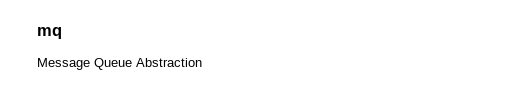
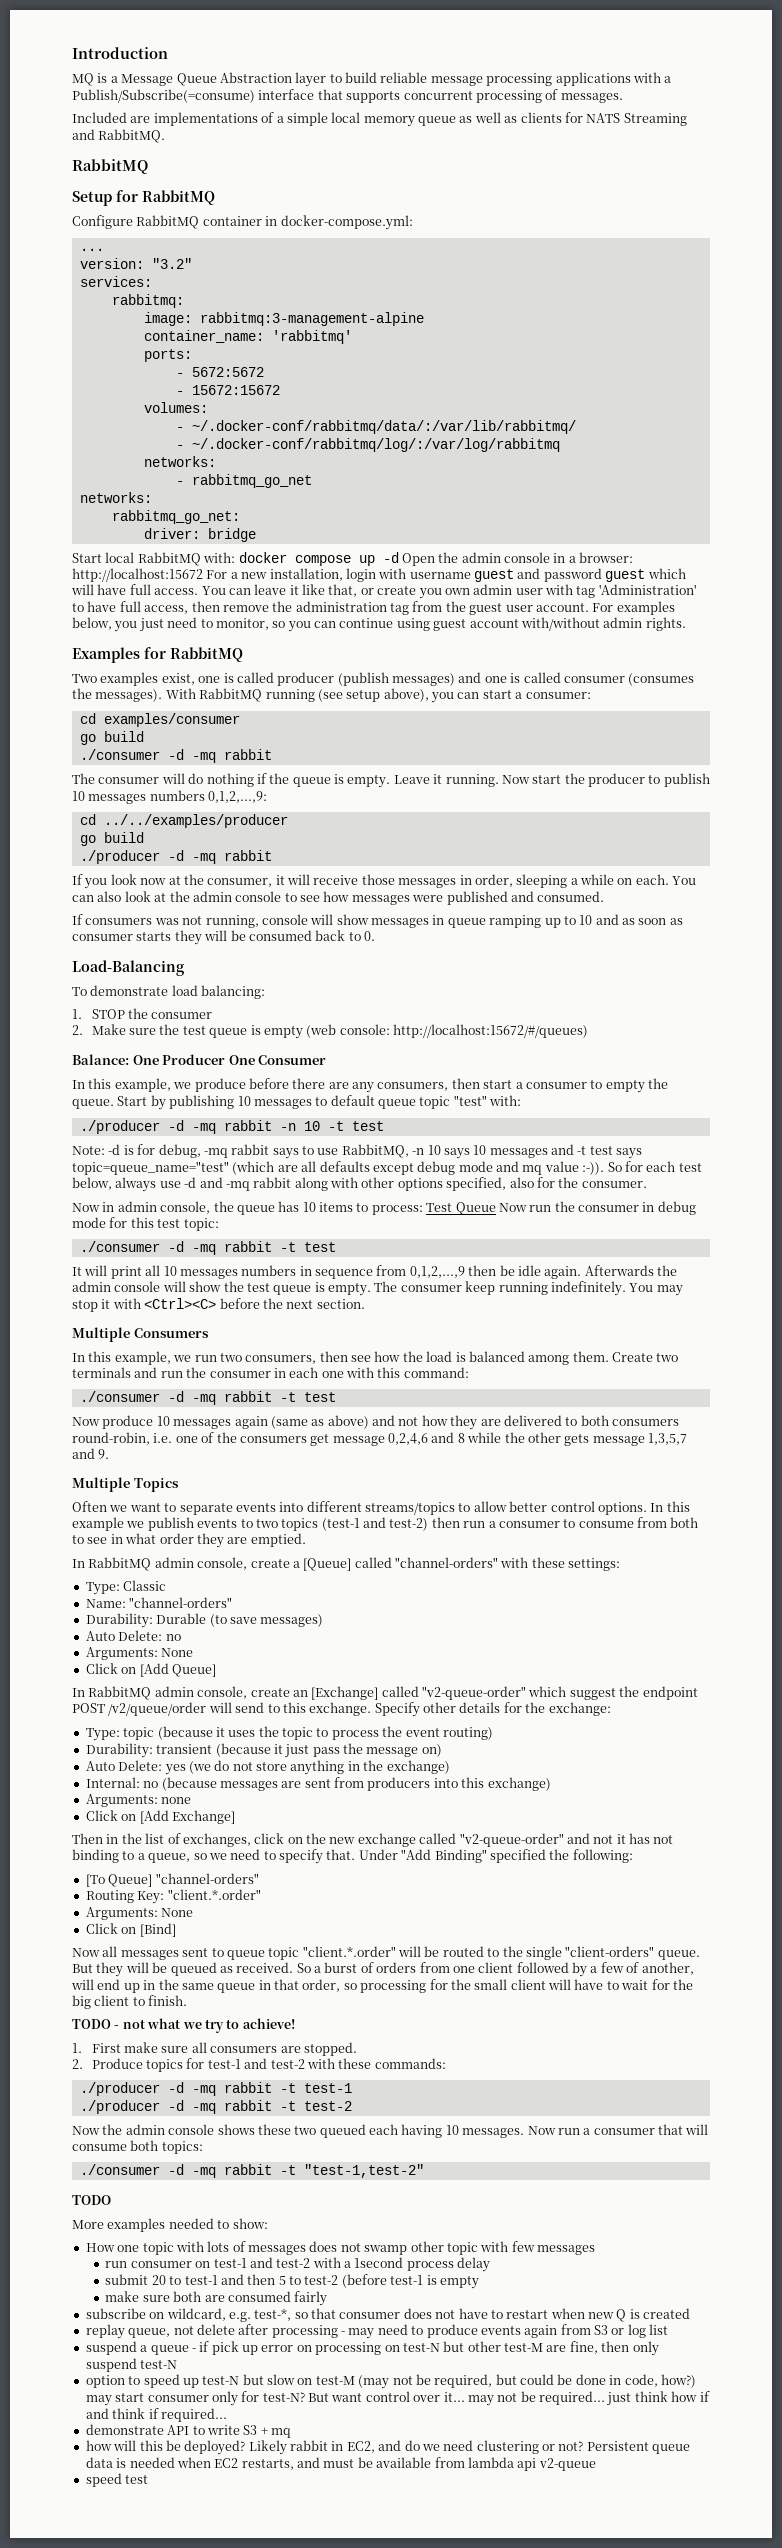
[37,27,62,39] [37,58,202,70] mq // Message Queue Abstraction -> [72,47,168,59] [72,72,672,87] [72,89,623,103] [72,112,687,127] [72,129,166,143] [72,159,148,174] [72,190,215,206] [72,215,413,230] [79,248,104,251] [79,258,192,269] [79,276,152,287] [111,294,184,308] [143,312,424,326] [143,330,352,344] [143,349,192,362] [175,367,264,377] [175,385,280,395] [143,402,208,413] [175,420,576,434] [175,438,560,452] [143,456,216,467] [175,474,312,488] [79,492,152,503] [111,510,240,524] [143,528,256,542] [72,552,634,566] [72,568,686,582] [71,584,696,599] [72,601,675,615] [72,617,686,632] [72,647,243,663] [72,672,695,686] [72,688,591,703] [79,713,240,727] [79,731,144,745] [79,749,272,763] [72,773,710,788] [72,790,268,804] [79,814,288,828] [79,832,144,846] [79,850,272,864] [72,874,697,889] [72,891,605,905] [72,914,683,928] [72,930,375,945] [72,960,185,976] [72,985,266,999] [72,1008,213,1019] [72,1024,589,1039] [72,1054,327,1065] [72,1078,668,1093] [72,1095,522,1110] [79,1120,384,1134] [72,1144,643,1159] [72,1161,702,1175] [72,1177,647,1192] [72,1201,696,1215] [72,1217,219,1231] [79,1241,336,1255] [72,1265,677,1279] [72,1281,683,1296] [72,1298,365,1312] [72,1327,209,1342] [72,1351,679,1365] [72,1367,469,1378] [79,1391,336,1405] [72,1415,679,1430] [72,1432,687,1446] [72,1448,110,1459] [72,1477,179,1492] [72,1501,690,1515] [72,1517,699,1531] [72,1533,306,1548] [72,1557,621,1571] [85,1580,167,1595] [85,1597,233,1608] [85,1613,324,1628] [85,1630,181,1641] [85,1647,194,1660] [85,1663,216,1677] [72,1686,698,1700] [72,1702,611,1717] [85,1726,493,1741] [85,1743,442,1758] [85,1760,450,1775] [85,1777,551,1791] [85,1794,192,1807] [85,1810,235,1824] [72,1833,674,1847] [72,1849,633,1864] [85,1873,259,1887] [85,1889,261,1904] [85,1907,194,1920] [85,1923,176,1937] [72,1946,700,1960] [72,1962,694,1977] [71,1979,693,1993] [72,1995,188,2009] [72,2018,295,2033] [72,2042,357,2056] [72,2058,446,2072] [79,2082,352,2096] [79,2100,352,2114] [72,2124,709,2138] [72,2140,203,2154] [79,2164,424,2178] [72,2195,111,2205] [72,2218,268,2232] [85,2241,595,2255] [105,2257,491,2272] [105,2274,479,2289] [105,2291,328,2306] [85,2308,691,2322] [85,2324,669,2339] [85,2341,659,2356] [85,2358,178,2372] [85,2374,696,2389] [85,2391,710,2406] [85,2408,227,2422] [85,2424,291,2438] [85,2440,691,2455] [85,2457,596,2471] [85,2473,149,2487] Introduction // MQ is a Message Queue Abstraction layer to build reliable message processing applications with a Publish/Subscribe(=consume) interface that supports concurrent processing of messages. // Included are implementations of a simple local memory queue as well as clients for NATS Streaming and RabbitMQ. // RabbitMQ // Setup for RabbitMQ // Configure RabbitMQ container in docker-compose.yml: // ... // version: "3.2" // services: // rabbitmq: // image: rabbitmq:3-management-alpine // container_name: 'rabbitmq' // ports: // - 5672:5672 // - 15672:15672 // volumes: // - ~/.docker-conf/rabbitmq/data/:/var/lib/rabbitmq/ // - ~/.docker-conf/rabbitmq/log/:/var/log/rabbitmq // networks: // - rabbitmq_go_net // networks: // rabbitmq_go_net: // driver: bridge // Start local RabbitMQ with: docker compose up -d Open the admin console in a browser: http://localhost:15672 For a new installation, login with username guest and password guest which will have full access. You can leave it like that, or create you own admin user with tag 'Administration' to have full access, then remove the administration tag from the guest user account. For examples below, you just need to monitor, so you can continue using guest account with/without admin rights. // Examples for RabbitMQ // Two examples exist, one is called producer (publish messages) and one is called consumer (consumes the messages). With RabbitMQ running (see setup above), you can start a consumer: // cd examples/consumer // go build // ./consumer -d -mq rabbit // The consumer will do nothing if the queue is empty. Leave it running. Now start the producer to publish 10 messages numbers 0,1,2,...,9: // cd ../../examples/producer // go build // ./producer -d -mq rabbit // If you look now at the consumer, it will receive those messages in order, sleeping a while on each. You can also look at the admin console to see how messages were published and consumed. // If consumers was not running, console will show messages in queue ramping up to 10 and as soon as consumer starts they will be consumed back to 0. // Load-Balancing // To demonstrate load balancing: // 1. STOP the consumer // 2. Make sure the test queue is empty (web console: http://localhost:15672/#/queues) // Balance: One Producer One Consumer // In this example, we produce before there are any consumers, then start a consumer to empty the queue. Start by publishing 10 messages to default queue topic "test" with: // ./producer -d -mq rabbit -n 10 -t test // Note: -d is for debug, -mq rabbit says to use RabbitMQ, -n 10 says 10 messages and -t test says topic=queue_name="test" (which are all defaults except debug mode and mq value :-)). So for each test below, always use -d and -mq rabbit along with other options specified, also for the consumer. // Now in admin console, the queue has 10 items to process: Test Queue Now run the consumer in debug mode for this test topic: // ./consumer -d -mq rabbit -t test // It will print all 10 messages numbers in sequence from 0,1,2,...,9 then be idle again. Afterwards the admin console will show the test queue is empty. The consumer keep running indefinitely. You may stop it with <Ctrl><C> before the next section. // Multiple Consumers // In this example, we run two consumers, then see how the load is balanced among them. Create two terminals and run the consumer in each one with this command: // ./consumer -d -mq rabbit -t test // Now produce 10 messages again (same as above) and not how they are delivered to both consumers round-robin, i.e. one of the consumers get message 0,2,4,6 and 8 while the other gets message 1,3,5,7 and 9. // Multiple Topics // Often we want to separate events into different streams/topics to allow better control options. In this example we publish events to two topics (test-1 and test-2) then run a consumer to consume from both to see in what order they are emptied. // In RabbitMQ admin console, create a [Queue] called "channel-orders" with these settings: // Type: Classic // Name: "channel-orders" // Durability: Durable (to save messages) // Auto Delete: no // Arguments: None // Click on [Add Queue] // In RabbitMQ admin console, create an [Exchange] called "v2-queue-order" which suggest the endpoint POST /v2/queue/order will send to this exchange. Specify other details for the exchange: // Type: topic (because it uses the topic to process the event routing) // Durability: transient (because it just pass the message on) // Auto Delete: yes (we do not store anything in the exchange) // Internal: no (because messages are sent from producers into this exchange) // Arguments: none // Click on [Add Exchange] // Then in the list of exchanges, click on the new exchange called "v2-queue-order" and not it has not binding to a queue, so we need to specify that. Under "Add Binding" specified the following: // [To Queue] "channel-orders" // Routing Key: "client.*.order" // Arguments: None // Click on [Bind] // Now all messages sent to queue topic "client.*.order" will be routed to the single "client-orders" queue. But they will be queued as received. So a burst of orders from one client followed by a few of another, will end up in the same queue in that order, so processing for the small client will have to wait for the big client to finish. // TODO - not what we try to achieve! // 1. First make sure all consumers are stopped. // 2. Produce topics for test-1 and test-2 with these commands: // ./producer -d -mq rabbit -t test-1 // ./producer -d -mq rabbit -t test-2 // Now the admin console shows these two queued each having 10 messages. Now run a consumer that will consume both topics: // ./consumer -d -mq rabbit -t "test-1,test-2" // TODO // More examples needed to show: // How one topic with lots of messages does not swamp other topic with few messages // run consumer on test-1 and test-2 with a 1second process delay // submit 20 to test-1 and then 5 to test-2 (before test-1 is empty // make sure both are consumed fairly // subscribe on wildcard, e.g. test-*, so that consumer does not have to restart when new Q is created // replay queue, not delete after processing - may need to produce events again from S3 or log list // suspend a queue - if pick up error on processing on test-N but other test-M are fine, then only suspend test-N // option to speed up test-N but slow on test-M (may not be required, but could be done in code, how?) may start consumer only for test-N? But want control over it... may not be required... just think how if and think if required... // demonstrate API to write S3 + mq // how will this be deployed? Likely rabbit in EC2, and do we need clustering or not? Persistent queue data is needed when EC2 restarts, and must be available from lambda api v2-queue // speed test

